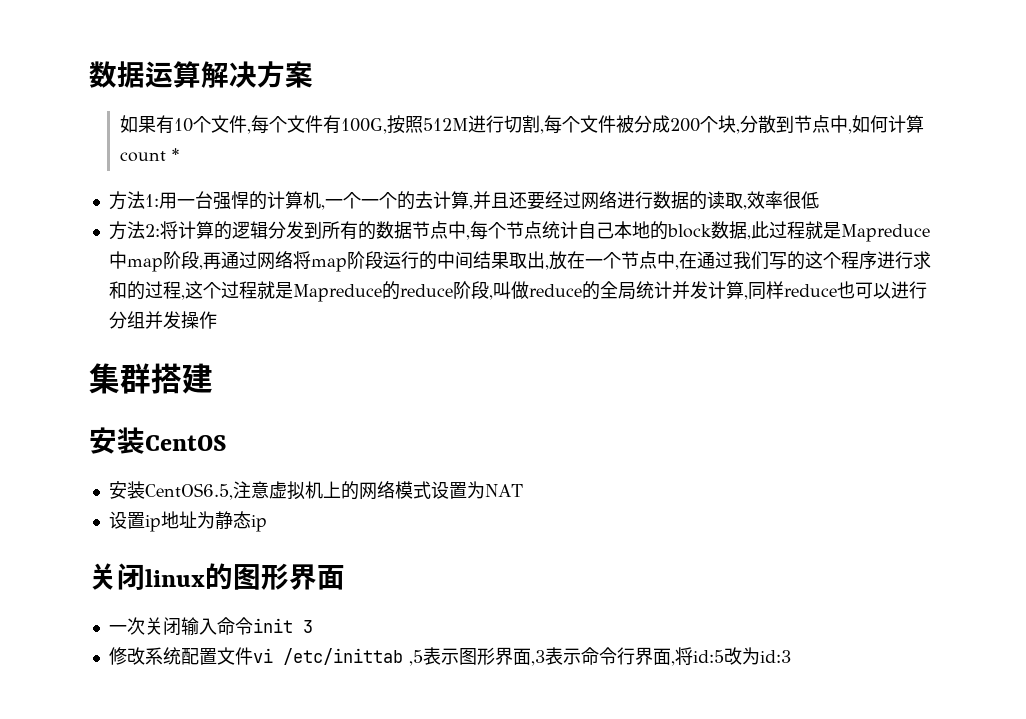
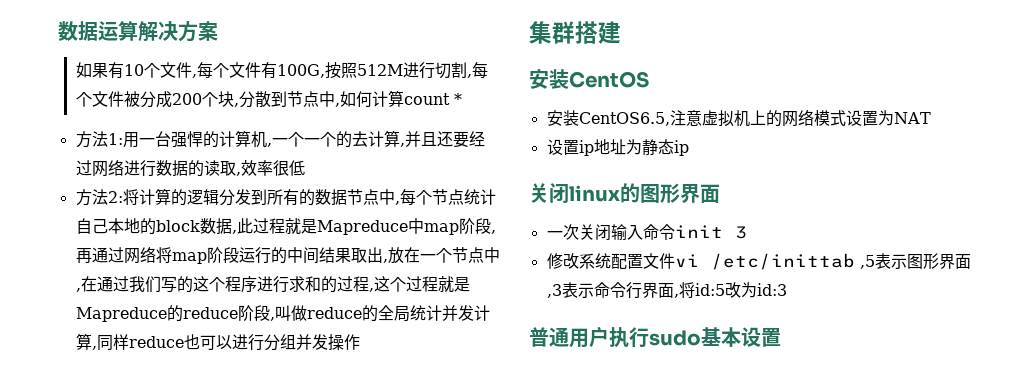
(791, 656) none -> [529,326,781,348] // 普通用户执行sudo基本设置

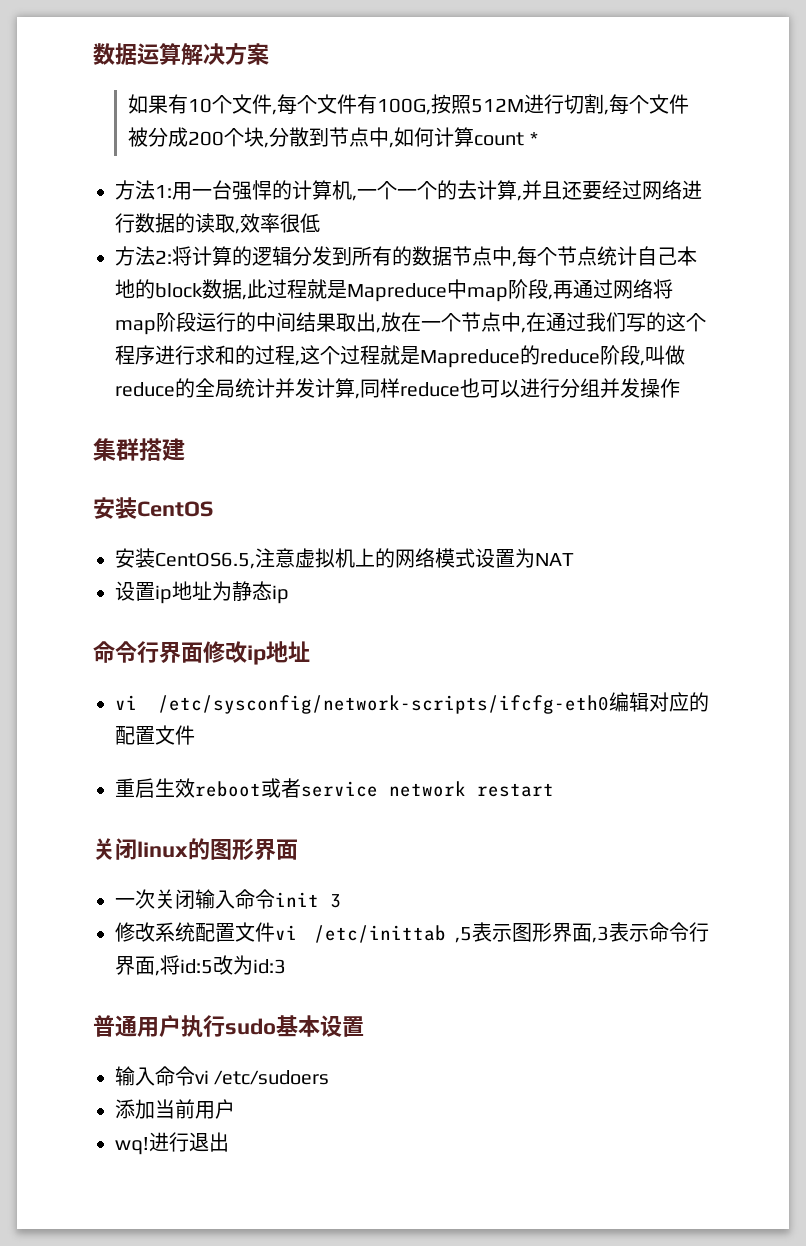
(689, 148) none -> [93,641,310,665] [115,692,709,714] [115,725,195,745] [115,778,554,798] // 命令行界面修改ip地址 // vi /etc/sysconfig/network-scripts/ifcfg-eth0编辑对应的配置文件 // 重启生效reboot或者service network restart
(781, 337) none -> [115,1066,330,1086] [115,1099,235,1119] [115,1132,229,1155] // 输入命令vi /etc/sudoers // 添加当前用户 // wq!进行退出

